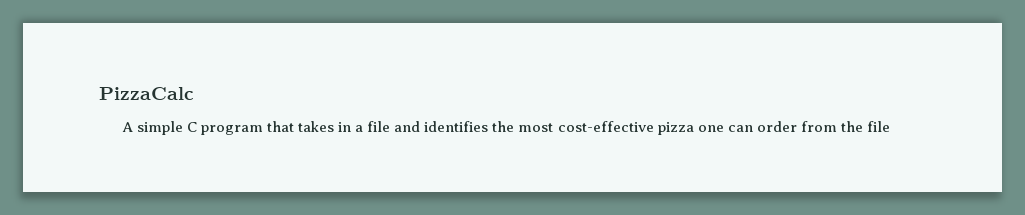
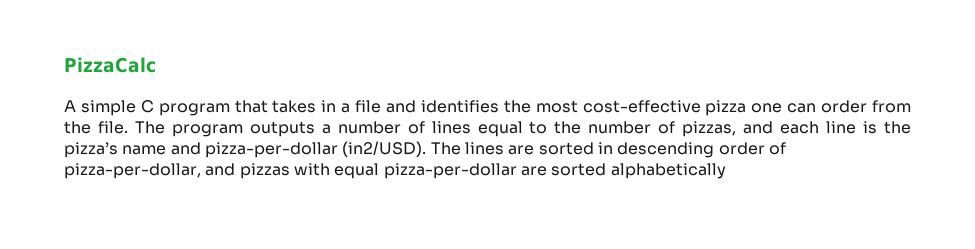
[866,121,890,132] file -> [97,121,911,137] [64,141,786,158] [64,163,726,179] file. The program outputs a number of lines equal to the number of pizzas, and each line is the pizza’s name and pizza-per-dollar (in2/USD). The lines are sorted in descending order of pizza-per-dollar, and pizzas with equal pizza-per-dollar are sorted alphabetically

